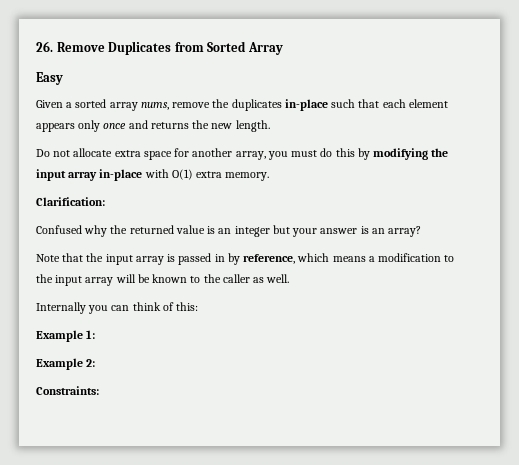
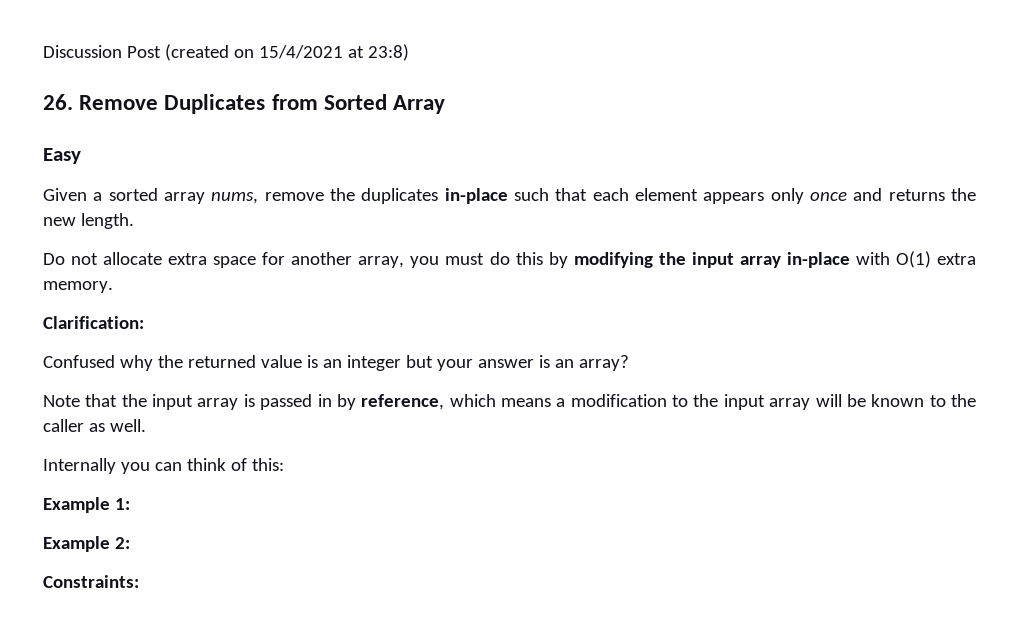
(36, 46) none -> [43,44,409,61] Discussion Post (created on 15/4/2021 at 23:8) //

